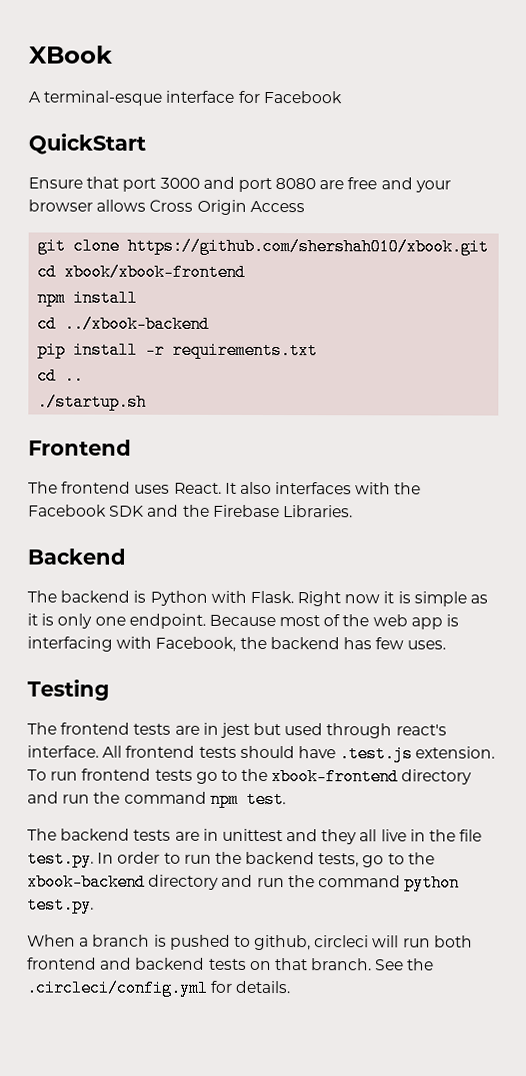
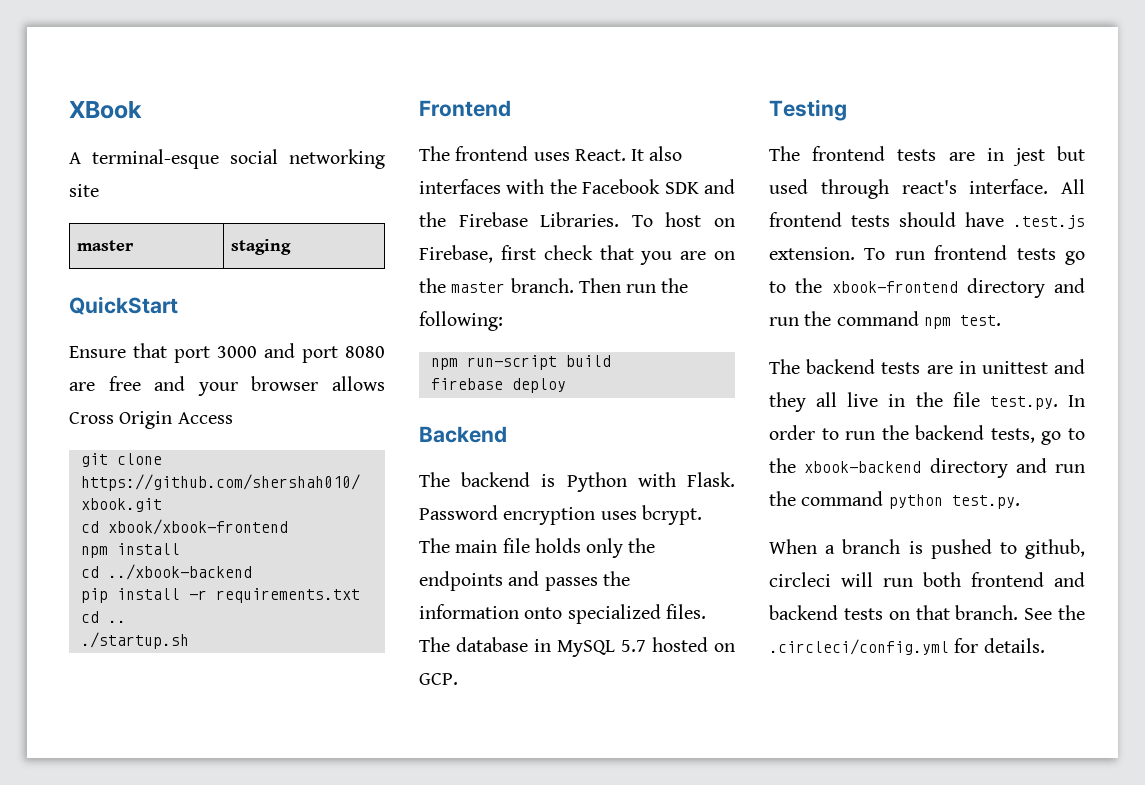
[165,90,343,104] interface for Facebook -> [230,149,385,169] [69,184,99,197] [77,240,135,251] [231,239,292,255] social networking site // master | staging
(353, 511) none -> [631,212,735,227] [419,245,735,265] [419,278,689,293] [419,311,503,331] [430,355,611,370] [430,378,566,393] To host on Firebase, first check that you are on the master branch. Then run the following: // npm run-script build // firebase deploy
[297,591,489,607] [27,613,460,630] [27,636,447,652] Right now it is simple as it is only one endpoint. Because most of the web app is interfacing with Facebook, the backend has few uses. -> [419,505,702,525] [419,538,656,558] [419,571,630,591] [419,604,706,624] [419,637,735,657] [419,673,458,685] Password encryption uses bcrypt. The main file holds only the endpoints and passes the information onto specialized files. The database in MySQL 5.7 hosted on GCP.

